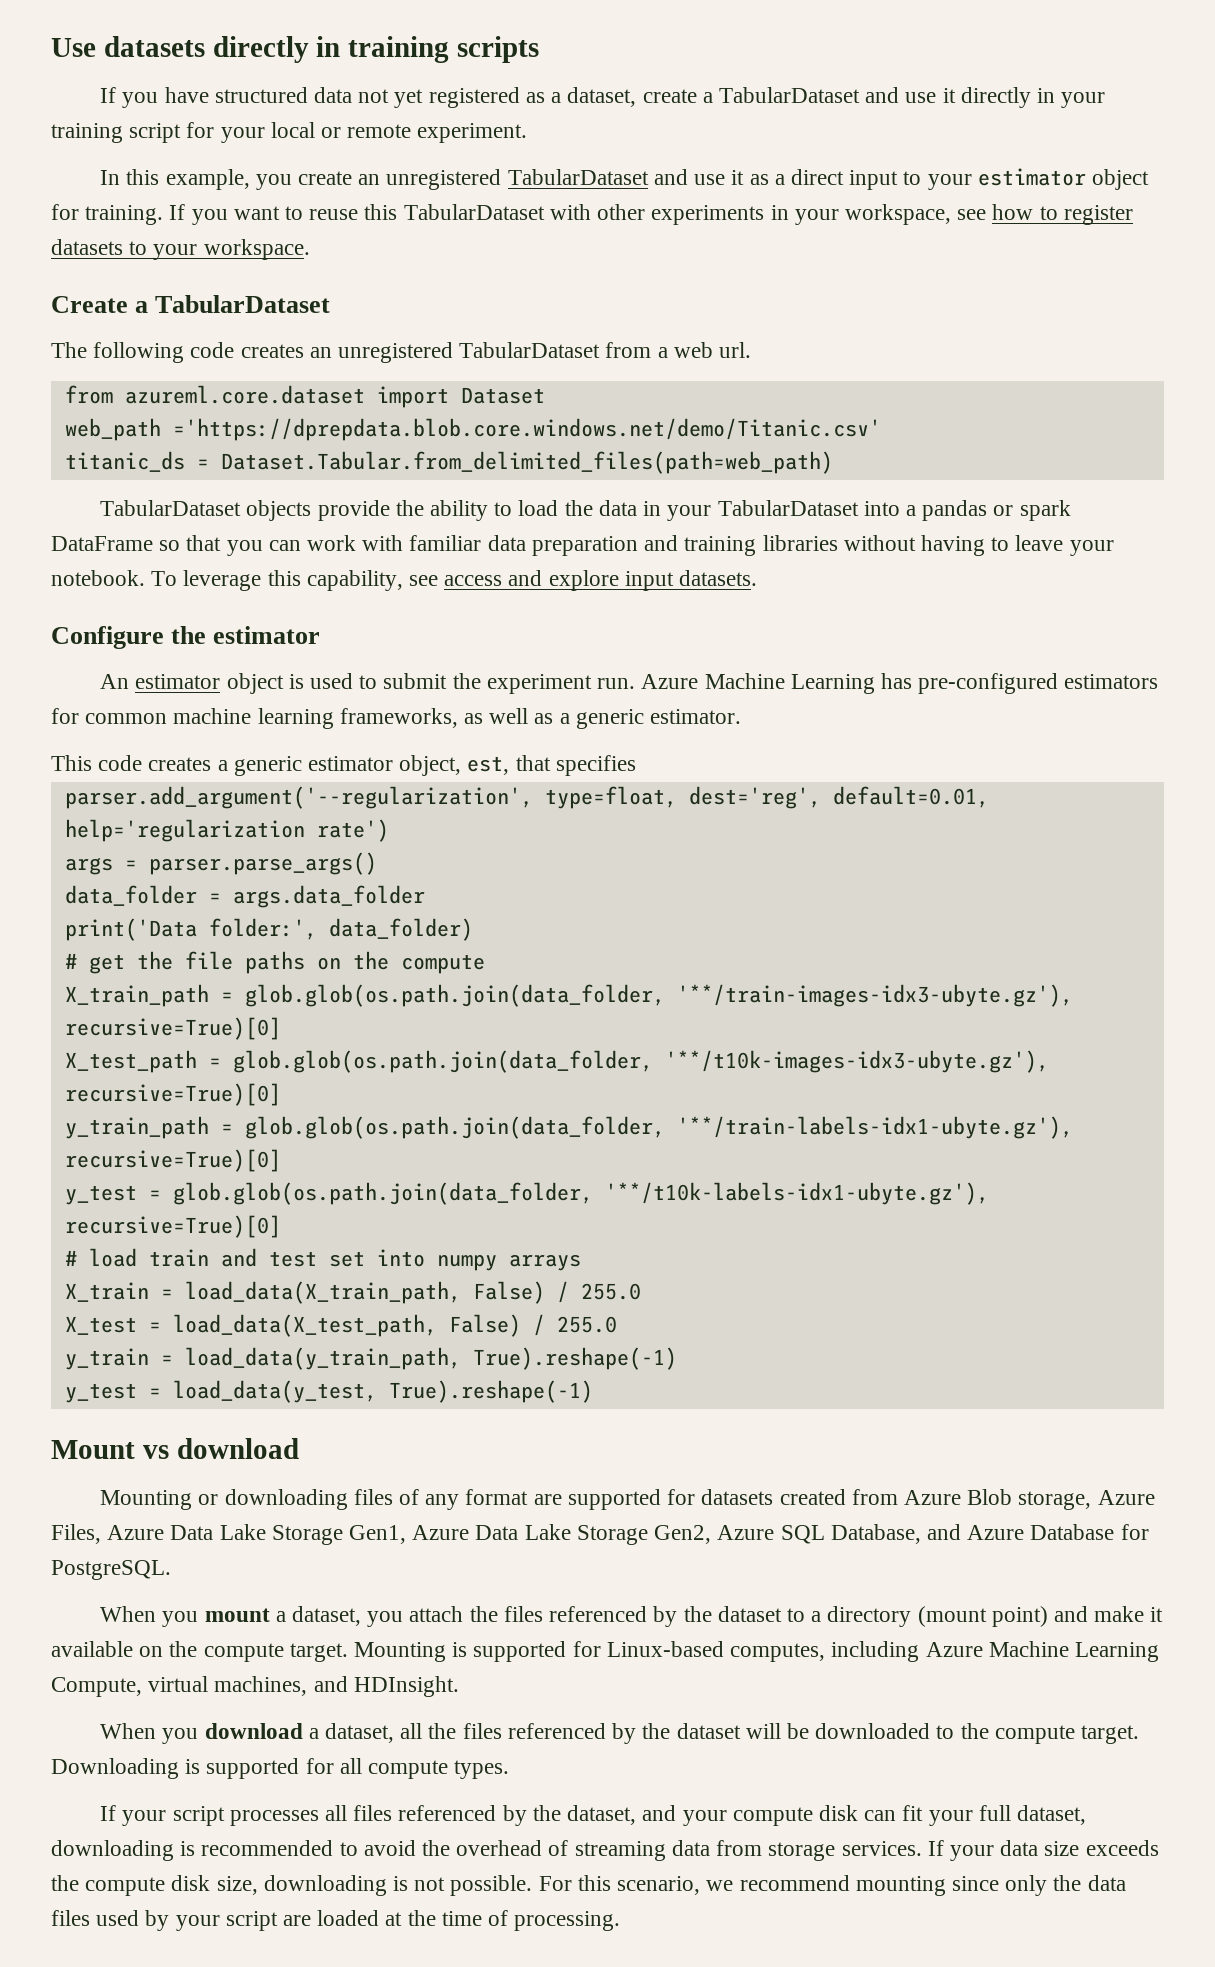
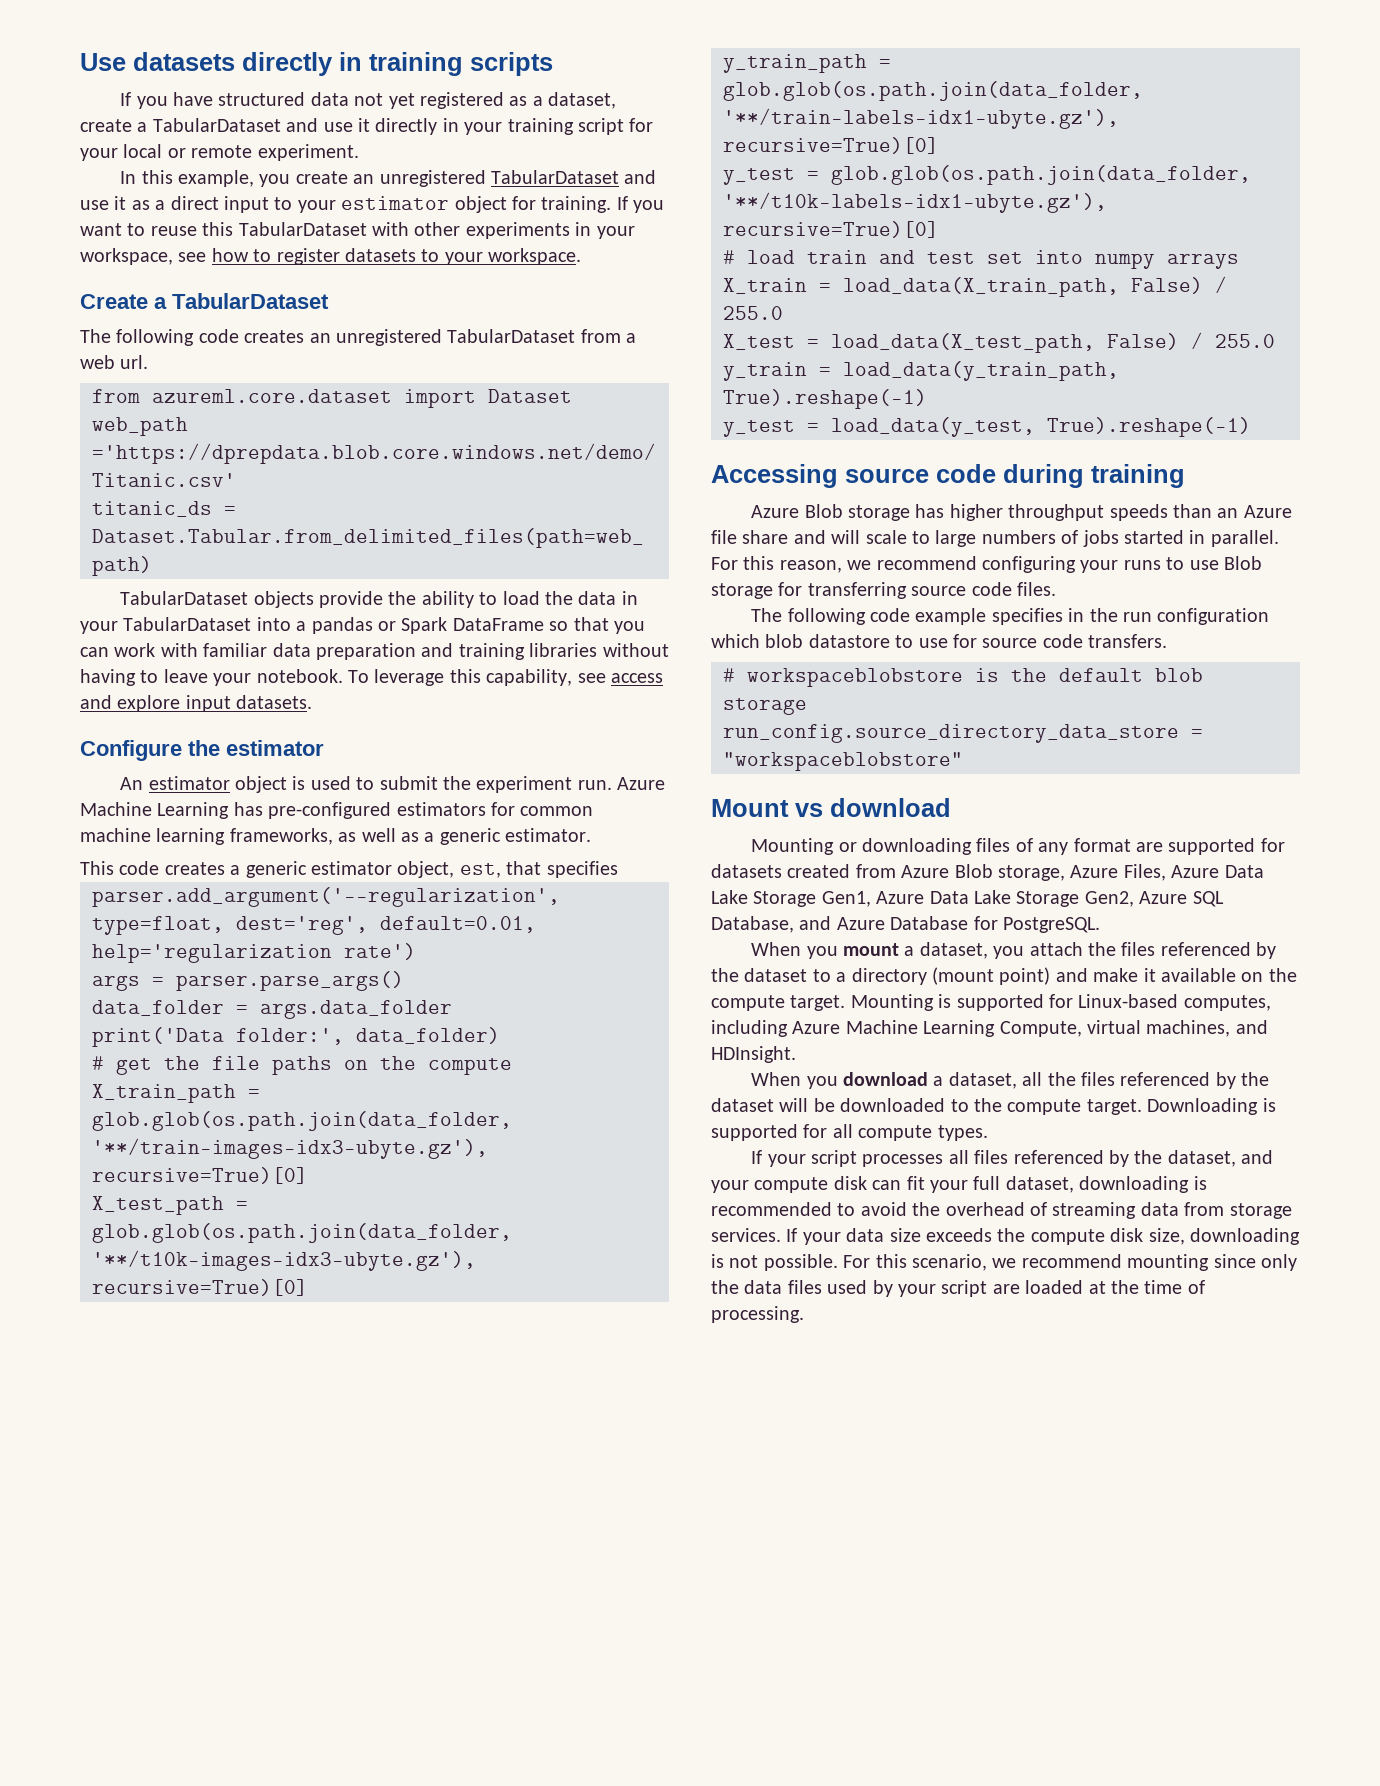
[1019,500,1071,521] spark -> [401,617,448,634] Spark
(593, 1391) none -> [711,464,1185,488] [751,504,1292,521] [711,530,1279,547] [711,556,1262,573] [711,582,1056,599] [751,608,1270,625] [711,634,1168,648] [723,668,1203,687] [723,698,807,715] [723,724,1203,743] [723,752,963,771] // Accessing source code during training // Azure Blob storage has higher throughput speeds than an Azure file share and will scale to large numbers of jobs started in parallel. For this reason, we recommend configuring your runs to use Blob storage for transferring source code files. // The following code example specifies in the run configuration which blob datastore to use for source code transfers. // # workspaceblobstore is the default blob storage // run_config.source_directory_data_store = "workspaceblobstore"

